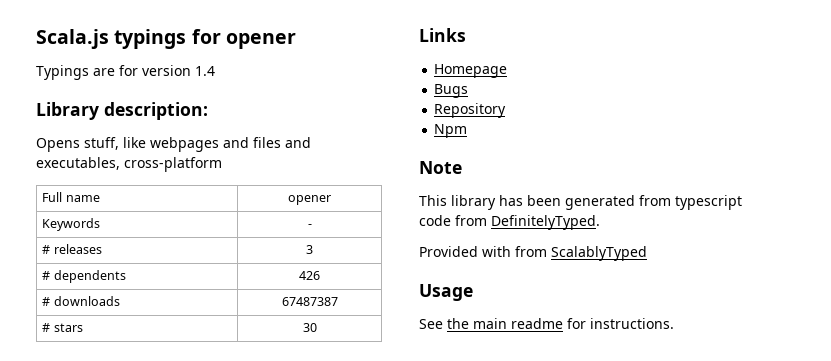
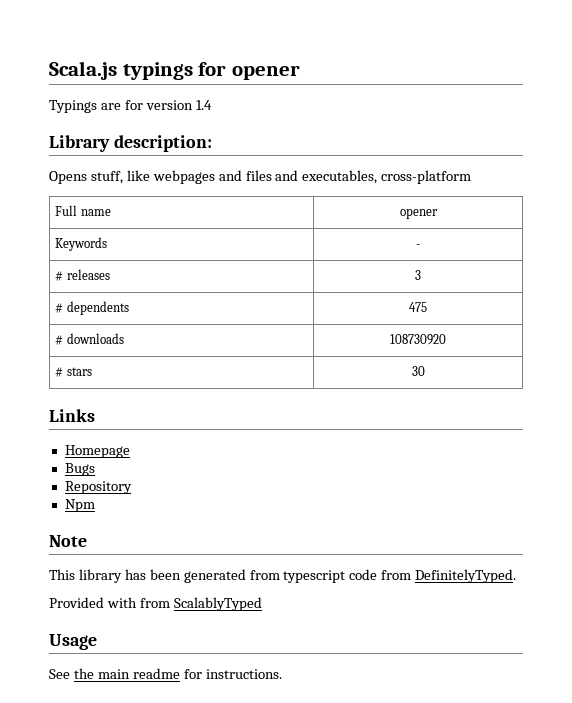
[299,271,320,280] 426 -> [408,302,427,312] 475
[281,297,338,306] 67487387 -> [389,334,446,345] 108730920

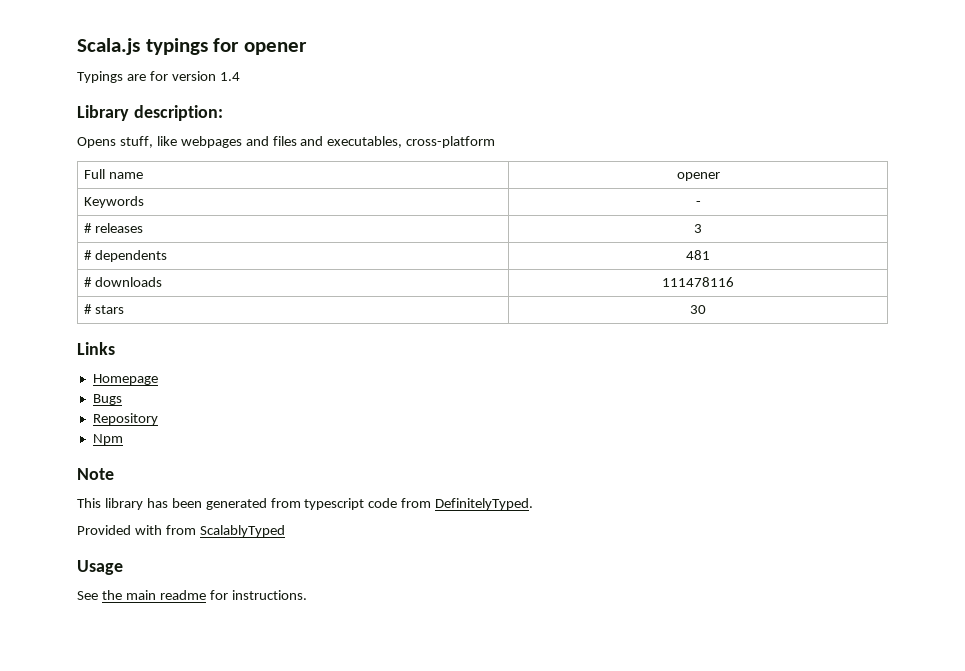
[408,302,427,312] 475 -> [686,250,710,260] 481
[389,334,446,345] 108730920 -> [662,277,734,287] 111478116

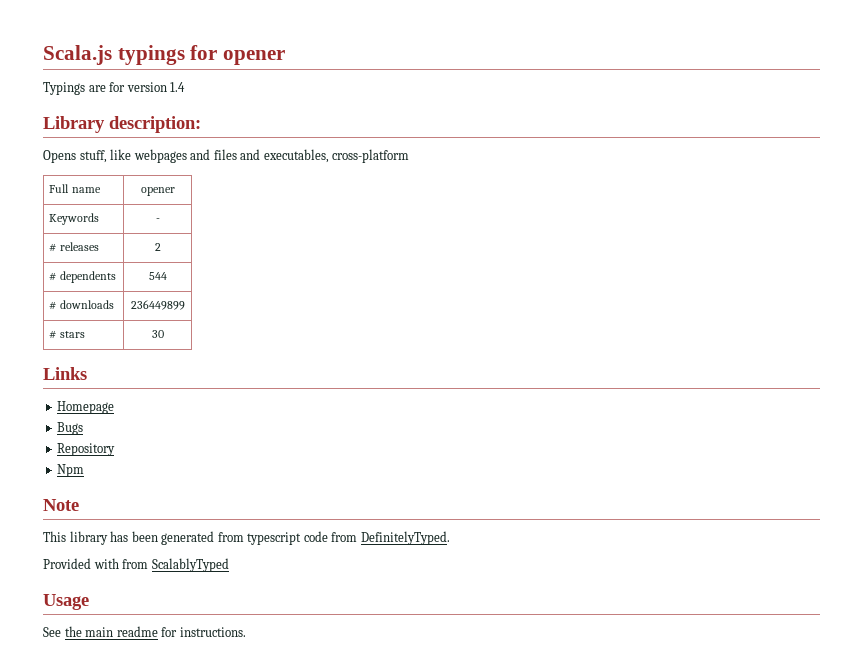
[694,224,702,233] 3 -> [154,243,161,251] 2
[686,250,710,260] 481 -> [148,272,167,280] 544
[662,277,734,287] 111478116 -> [130,300,185,310] 236449899

